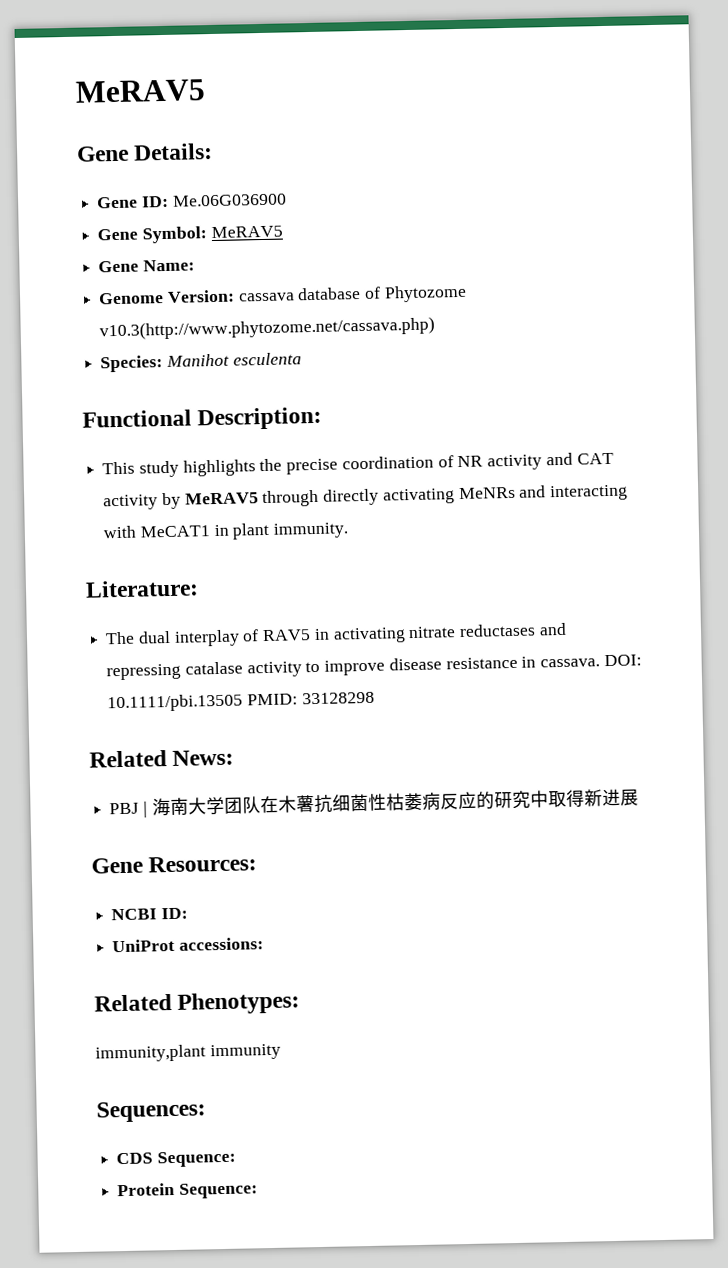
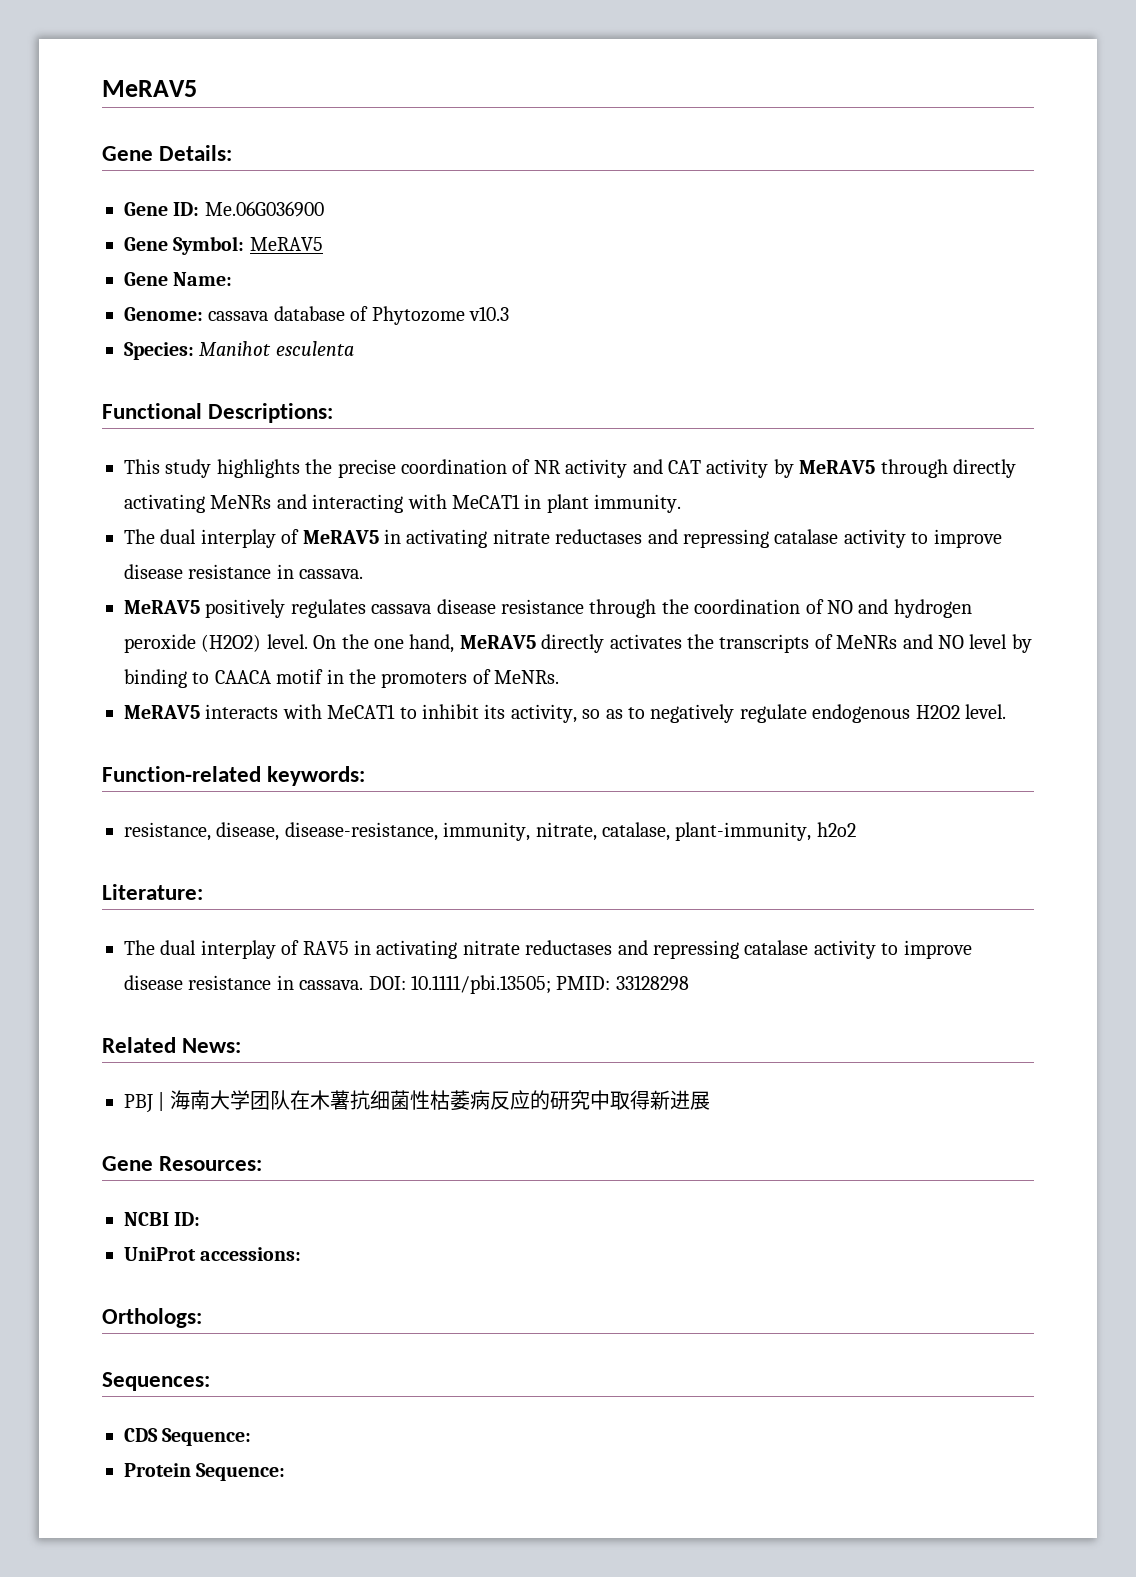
[98,289,235,305] Genome Version: -> [124,307,203,321] Genome:
[99,316,436,341] v10.3(http://www.phytozome.net/cassava.php) -> [469,306,509,321] v10.3
[197,406,323,431] Description: -> [208,403,334,423] Descriptions:
(350, 530) none -> [124,529,1002,548] [124,564,364,579] [124,599,972,618] [124,634,1032,653] [124,669,560,688] [124,704,1006,723] [102,766,366,786] [124,822,856,841] // The dual interplay of MeRAV5 in activating nitrate reductases and repressing catalase activity to improve disease resistance in cassava. // MeRAV5 positively regulates cassava disease resistance through the coordination of NO and hydrogen peroxide (H2O2) level. On the one hand, MeRAV5 directly activates the transcripts of MeNRs and NO level by binding to CAACA motif in the promoters of MeNRs. // MeRAV5 interacts with MeCAT1 to inhibit its activity, so as to negatively regulate endogenous H2O2 level. // Function-related keywords: // resistance, disease, disease-resistance, immunity, nitrate, catalase, plant-immunity, h2o2
[107,693,244,713] 10.1111/pbi.13505 -> [411,975,551,994] 10.1111/pbi.13505;
[94,991,301,1015] [95,1043,281,1063] Related Phenotypes: // immunity,plant immunity -> [102,1308,202,1328] Orthologs:

